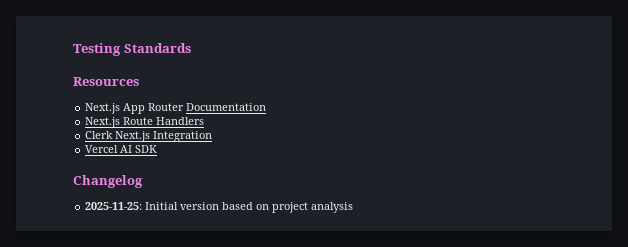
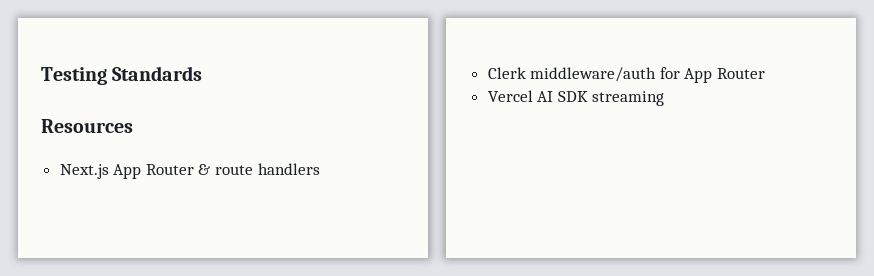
[186,103,267,111] [85,117,205,128] [85,131,213,142] [85,145,158,153] [73,175,143,188] [85,202,354,213] Documentation // Next.js Route Handlers // Clerk Next.js Integration // Vercel AI SDK // Changelog // 2025-11-25: Initial version based on project analysis -> [198,163,320,175] [487,67,766,83] [487,90,665,106] & route handlers // Clerk middleware/auth for App Router // Vercel AI SDK streaming

